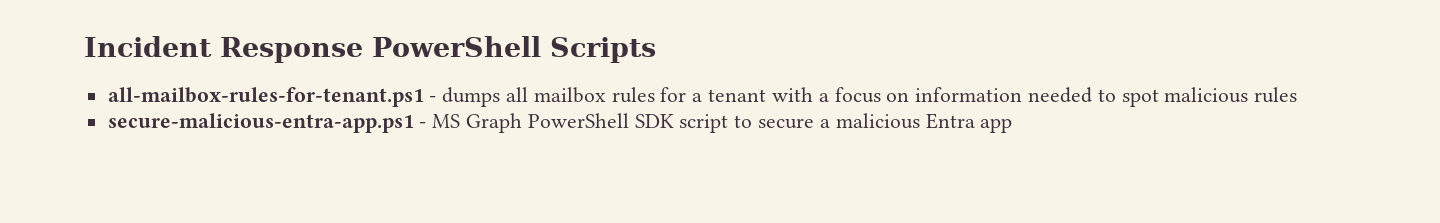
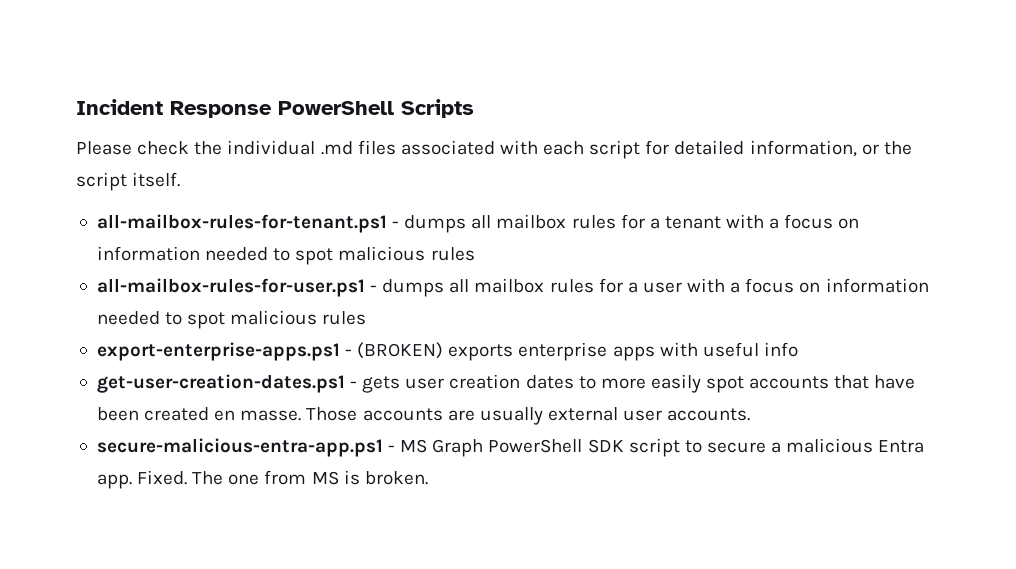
(656, 50) none -> [76,140,912,159] [76,172,181,191] // Please check the individual .md files associated with each script for detailed information, or the script itself.
(1298, 95) none -> [96,278,929,297] [96,310,367,329] [96,342,798,361] [96,374,916,393] [96,407,751,425] // all-mailbox-rules-for-user.ps1 - dumps all mailbox rules for a user with a focus on information needed to spot malicious rules // export-enterprise-apps.ps1 - (BROKEN) exports enterprise apps with useful info // get-user-creation-dates.ps1 - gets user creation dates to more easily spot accounts that have been created en masse. Those accounts are usually external user accounts.
[980,118,1013,133] app -> [96,470,428,489] app. Fixed. The one from MS is broken.

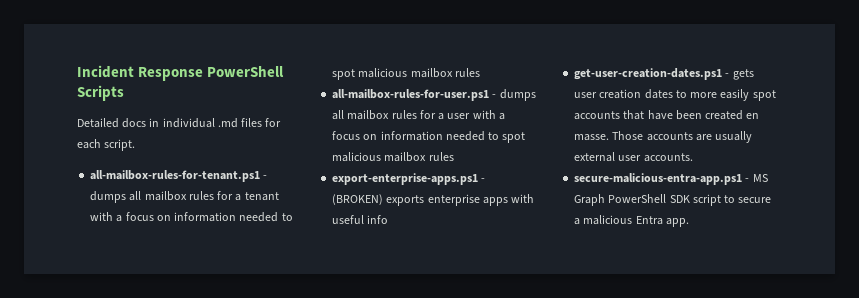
[76,140,912,159] [76,172,181,191] Please check the individual .md files associated with each script for detailed information, or the script itself. -> [77,118,282,128] [77,139,136,151] Detailed docs in individual .md files for each script.
(426, 253) none -> [410,68,453,78] mailbox
(318, 317) none -> [384,152,427,162] mailbox
[137,470,428,485] Fixed. The one from MS is broken. -> (689, 222) none

